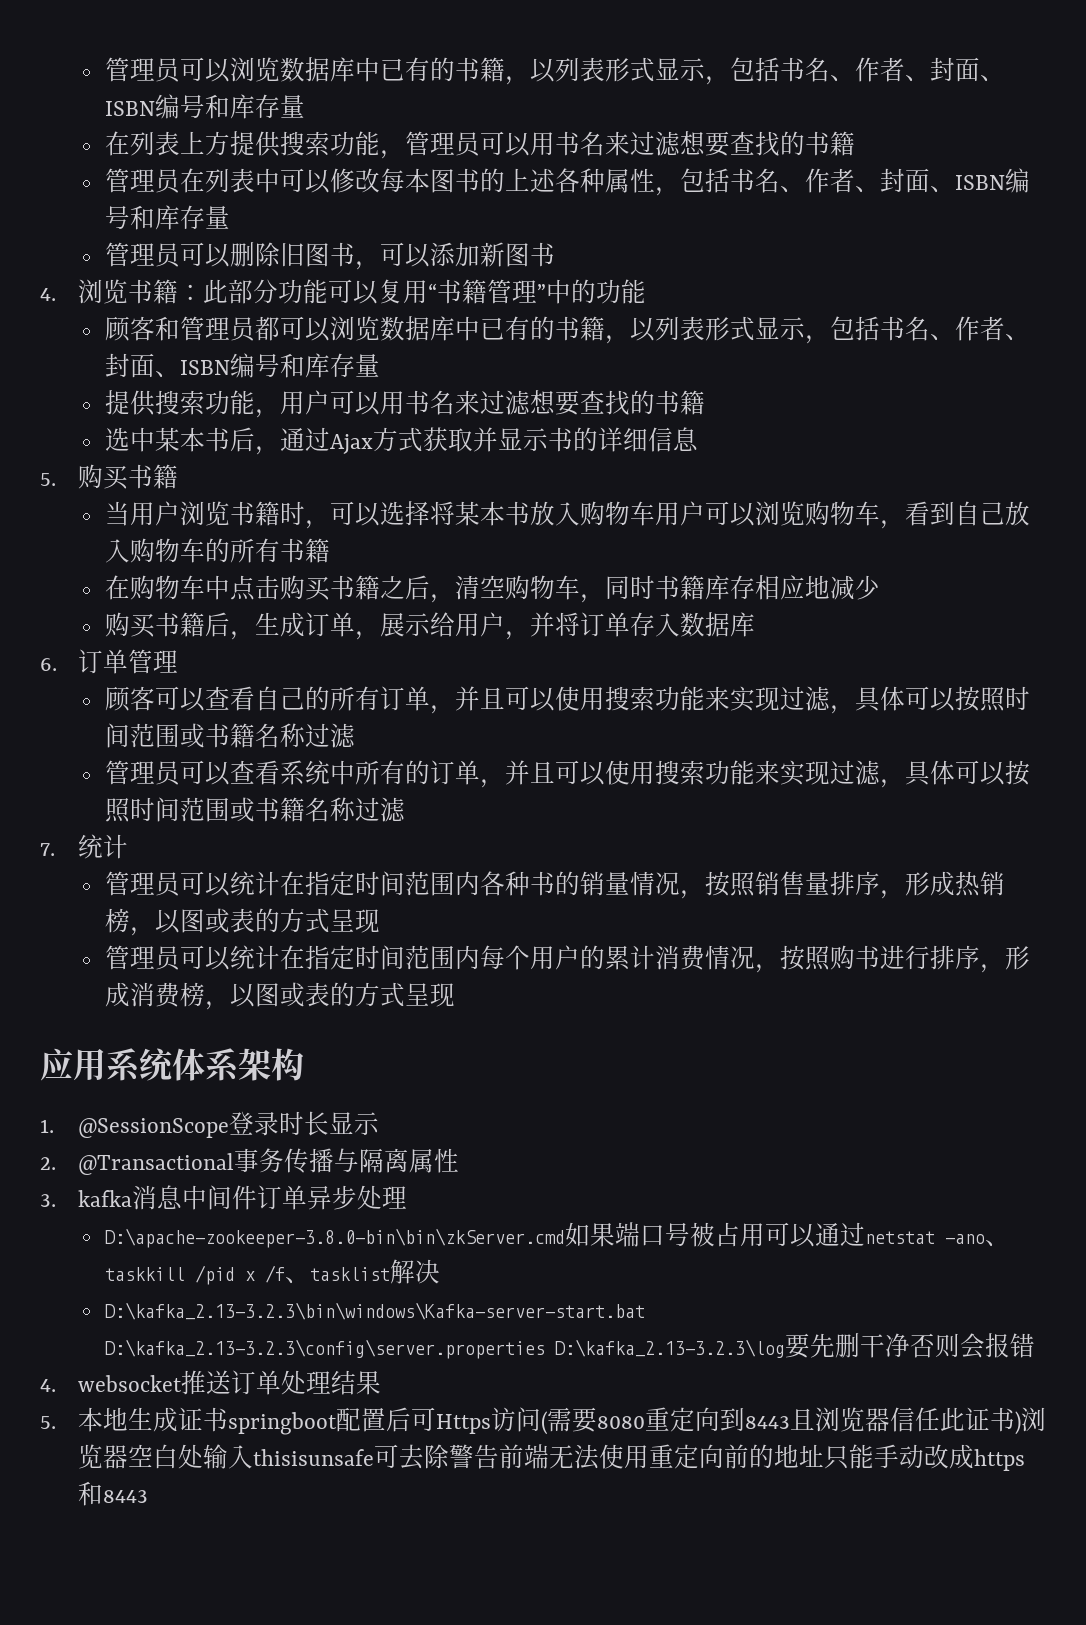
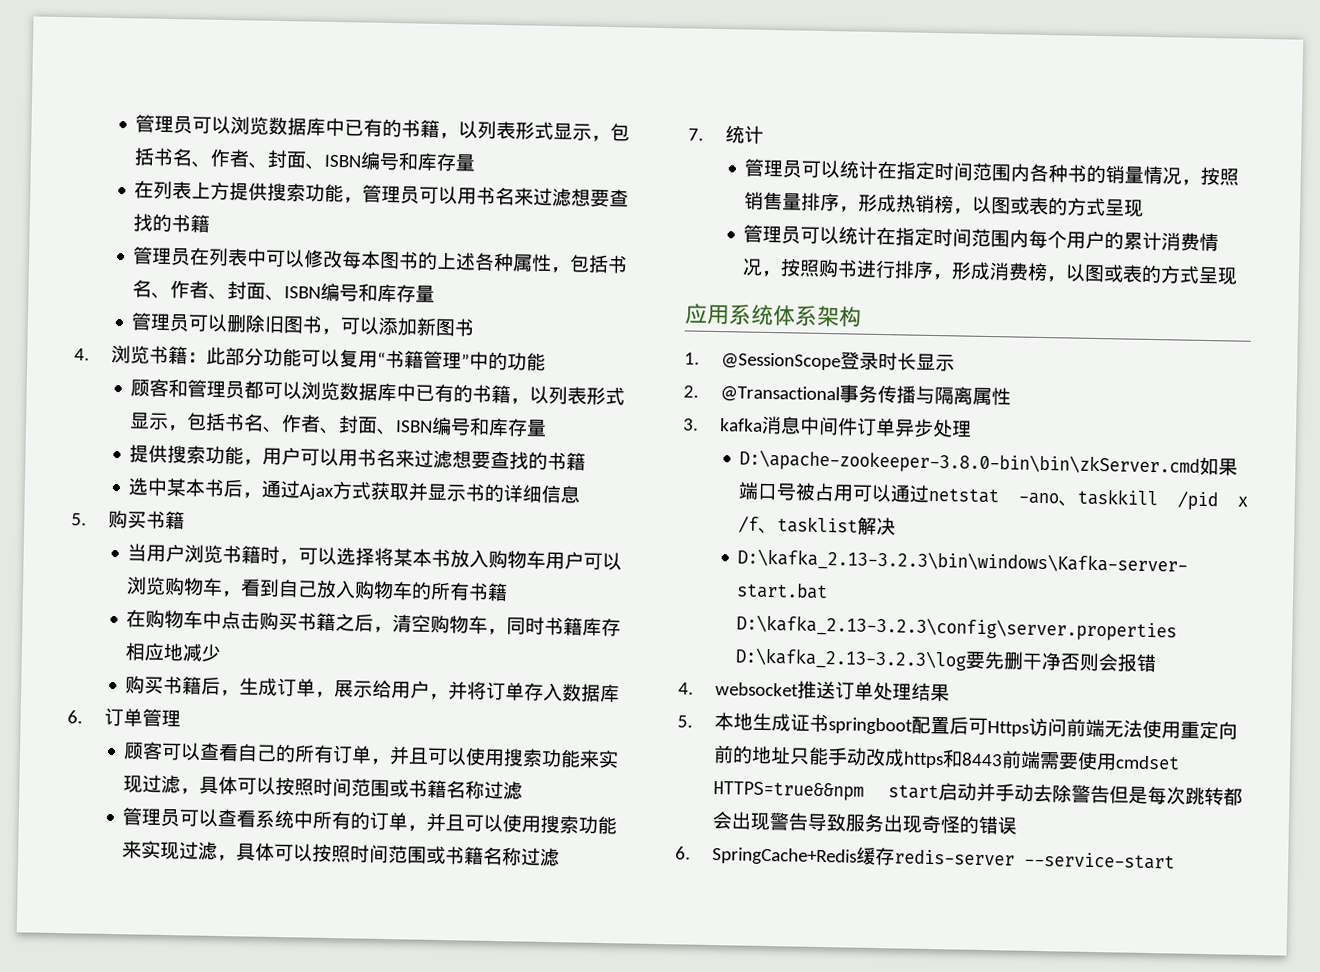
[540,1407,1046,1435] [77,1444,499,1470] (需要8080重定向到8443且浏览器信任此证书)浏览器空白处输入thisisunsafe可去除警告 -> (1067, 727) none
(148, 1496) none -> [1000,750,1180,771] [712,781,1243,806] [711,811,1018,835] [675,846,1175,870] 前端需要使用cmdset HTTPS=true&&npm start启动并手动去除警告但是每次跳转都会出现警告导致服务出现奇怪的错误 // 6. SpringCache+Redis缓存redis-server --service-start

